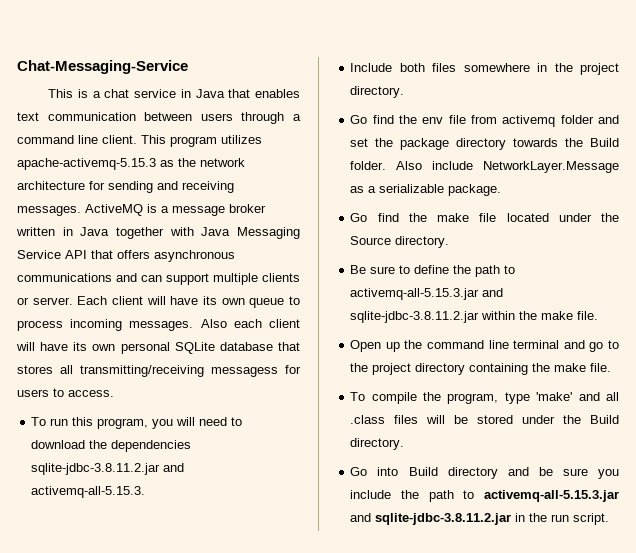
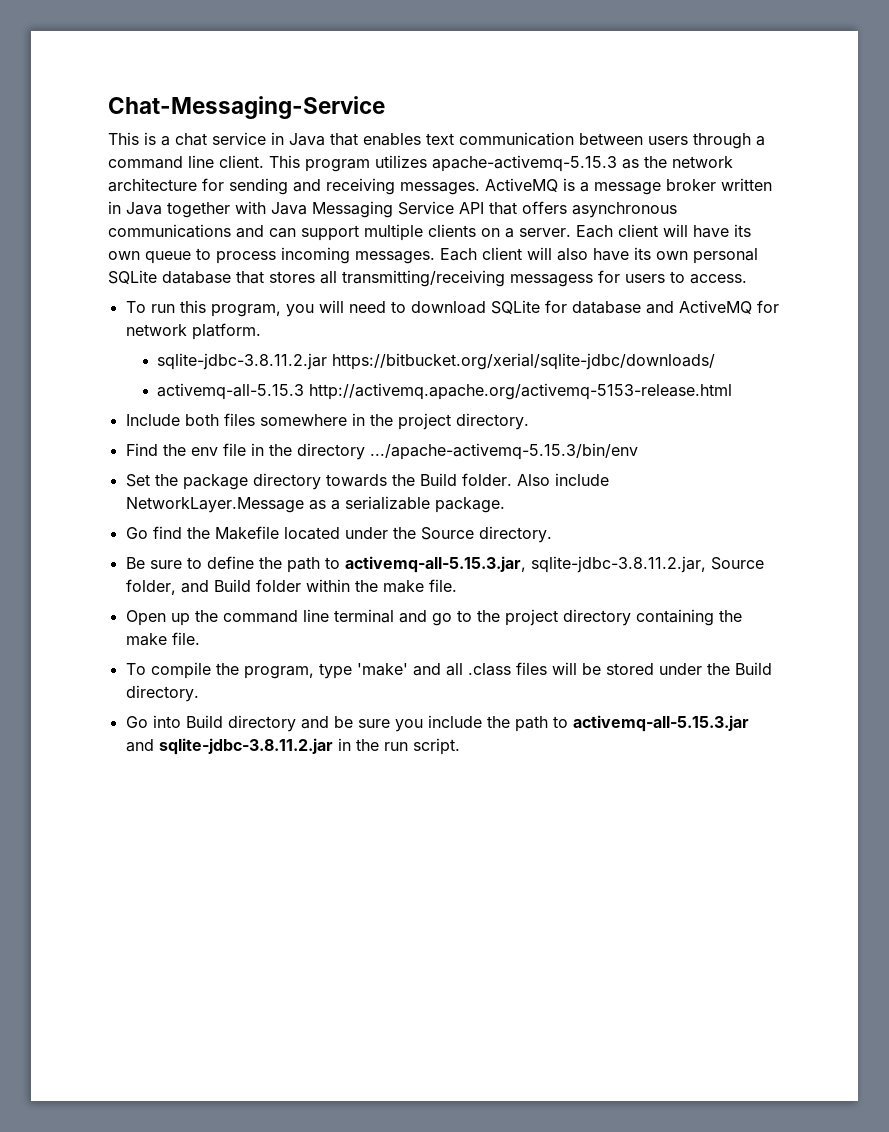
[17,297,29,305] or -> [481,228,514,238] on a
[200,319,300,328] [16,342,35,351] Also each client will -> [440,247,588,261] Each client will also
[89,440,192,452] [31,463,185,475] [31,486,146,498] the dependencies sqlite-jdbc-3.8.11.2.jar and activemq-all-5.15.3. -> [490,300,779,314] [125,323,261,340] [156,353,715,370] [156,383,732,400] SQLite for database and ActiveMQ for network platform. // sqlite-jdbc-3.8.11.2.jar https://bitbucket.org/xerial/sqlite-jdbc/downloads/ // activemq-all-5.15.3 http://activemq.apache.org/activemq-5153-release.html
[350,115,394,124] Go find -> [125,443,158,456] Find
[470,115,619,127] [350,138,369,147] from activemq folder and set -> [250,443,638,460] [125,474,150,487] in the directory .../apache-activemq-5.15.3/bin/env // Set
[437,213,497,222] make file -> [214,526,279,540] Makefile
[350,288,504,300] [350,311,480,323] activemq-all-5.15.3.jar and sqlite-jdbc-3.8.11.2.jar -> [344,556,764,573] [125,579,301,595] activemq-all-5.15.3.jar, sqlite-jdbc-3.8.11.2.jar, Source folder, and Build folder

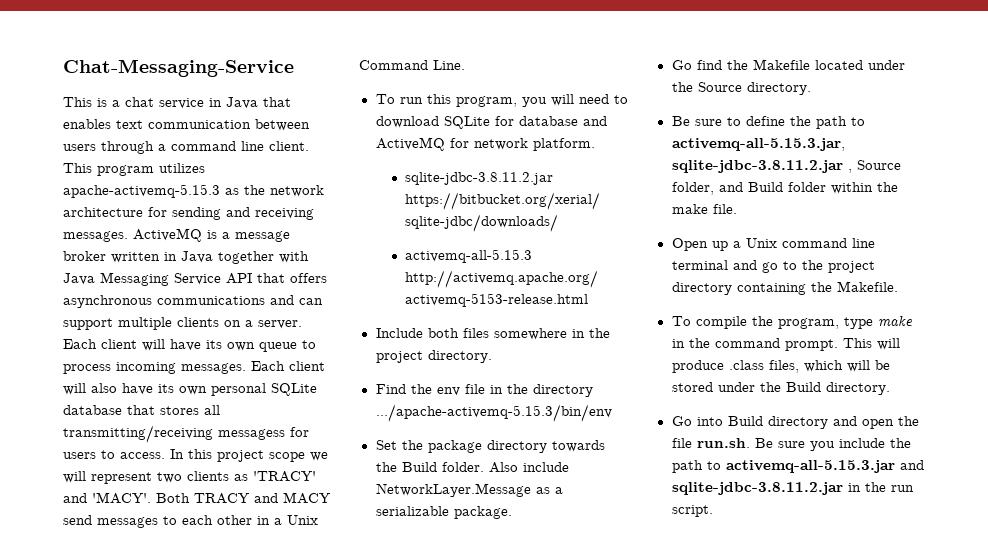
(747, 279) none -> [170,449,328,462] [63,471,316,484] [63,492,331,504] [63,515,318,528] [359,60,465,70] In this project scope we will represent two clients as 'TRACY' and 'MACY'. Both TRACY and MACY send messages to each other in a Unix Command Line.
[530,556,706,573] sqlite-jdbc-3.8.11.2.jar, -> [671,160,852,173] sqlite-jdbc-3.8.11.2.jar ,
[194,610,218,622] the -> [732,238,777,248] a Unix
[125,632,200,646] make file. -> [836,281,898,292] Makefile.
[356,662,547,676] 'make' and all .class files -> [877,315,913,327] [671,338,900,351] [671,360,843,373] make in the command prompt. This will produce .class files, which
[333,716,353,728] be -> [861,416,919,429] [671,438,773,448] open the file run.sh. Be

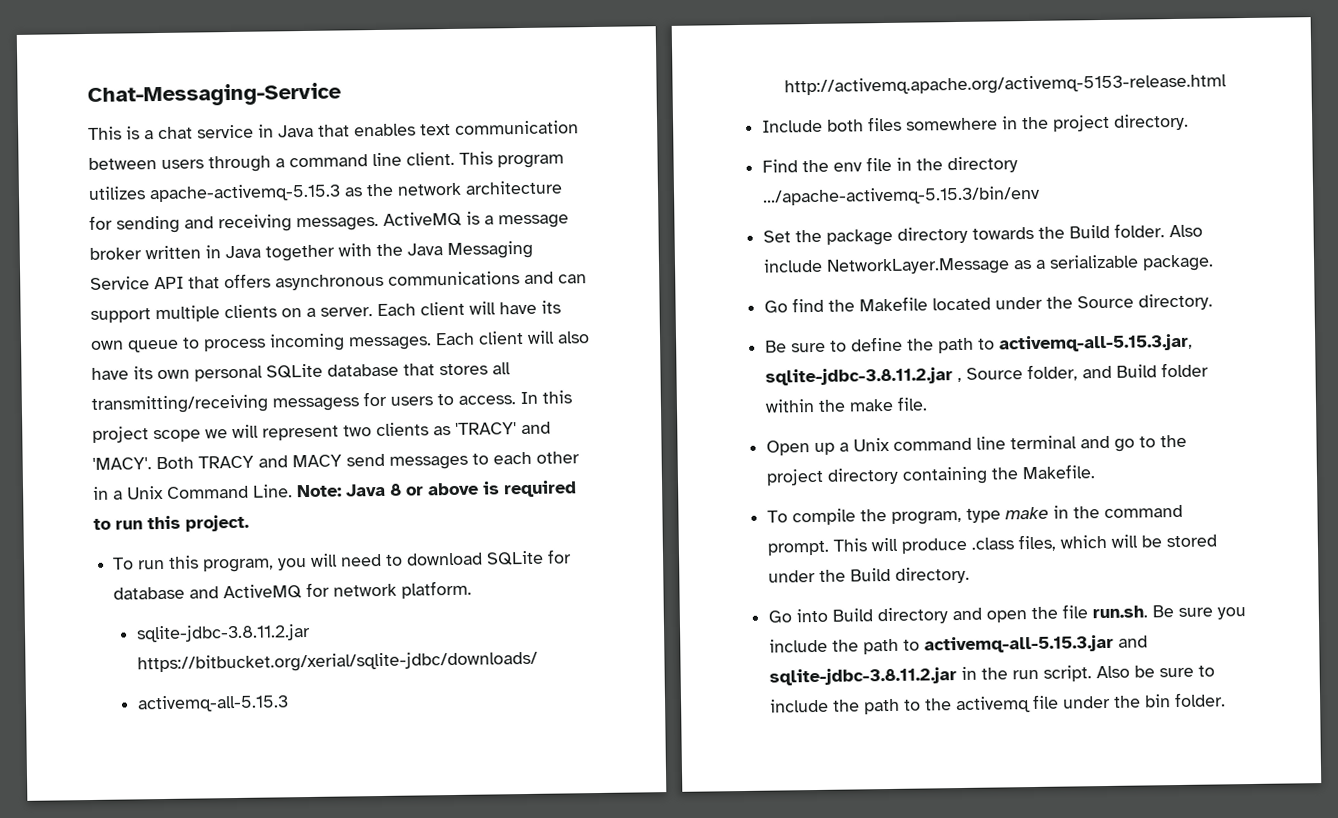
(309, 257) none -> [376,243,403,257] the
(465, 65) none -> [297,480,577,498] [93,514,249,532] Note: Java 8 or above is required to run this project.
(713, 511) none -> [1096,665,1216,679] [770,692,1227,715] Also be sure to include the path to the activemq file under the bin folder.

